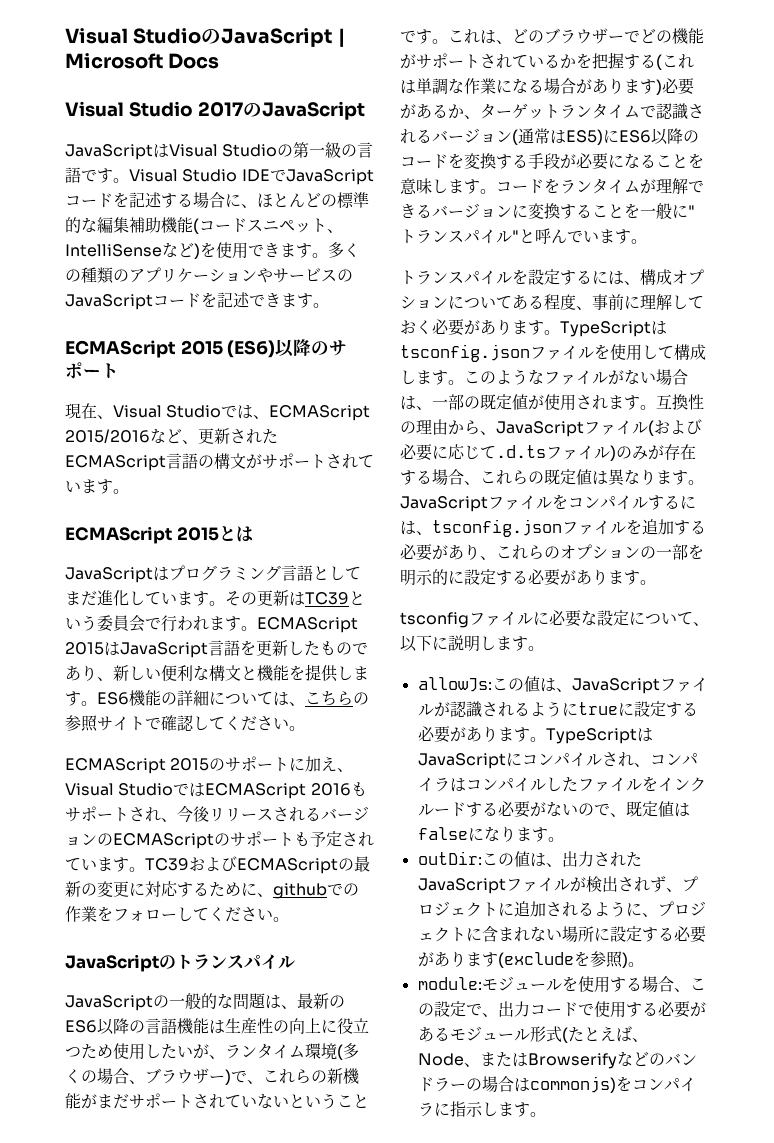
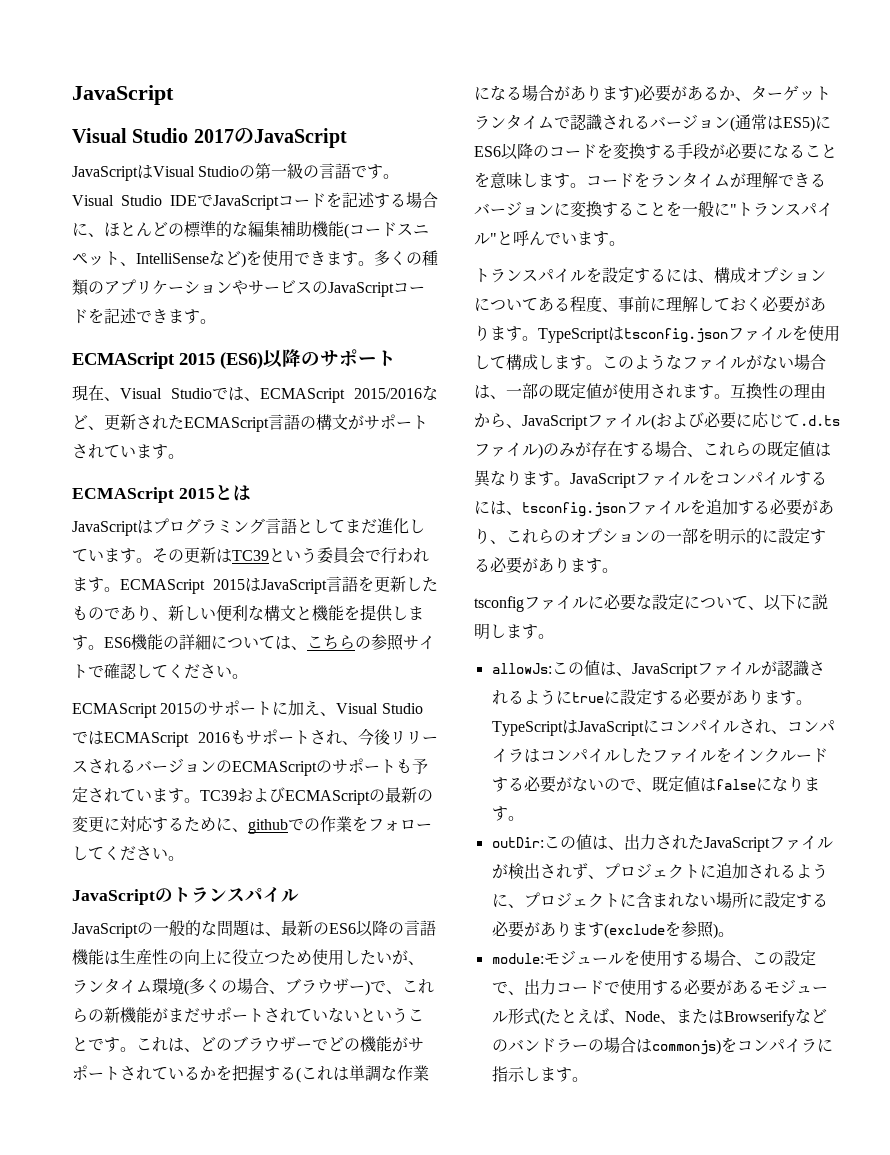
[65,28,345,47] [65,53,220,69] Visual StudioのJavaScript | Microsoft Docs -> [72,85,174,105] JavaScript

